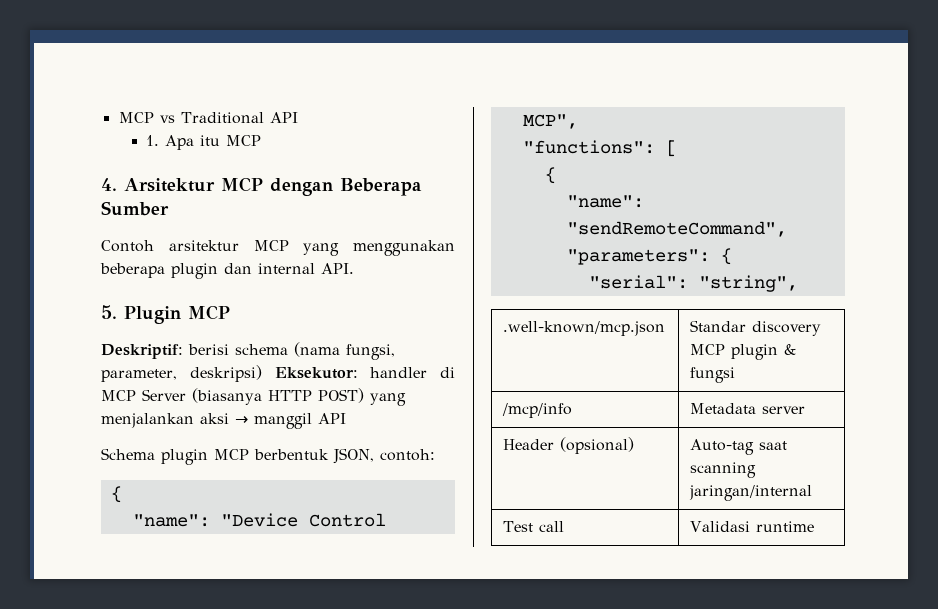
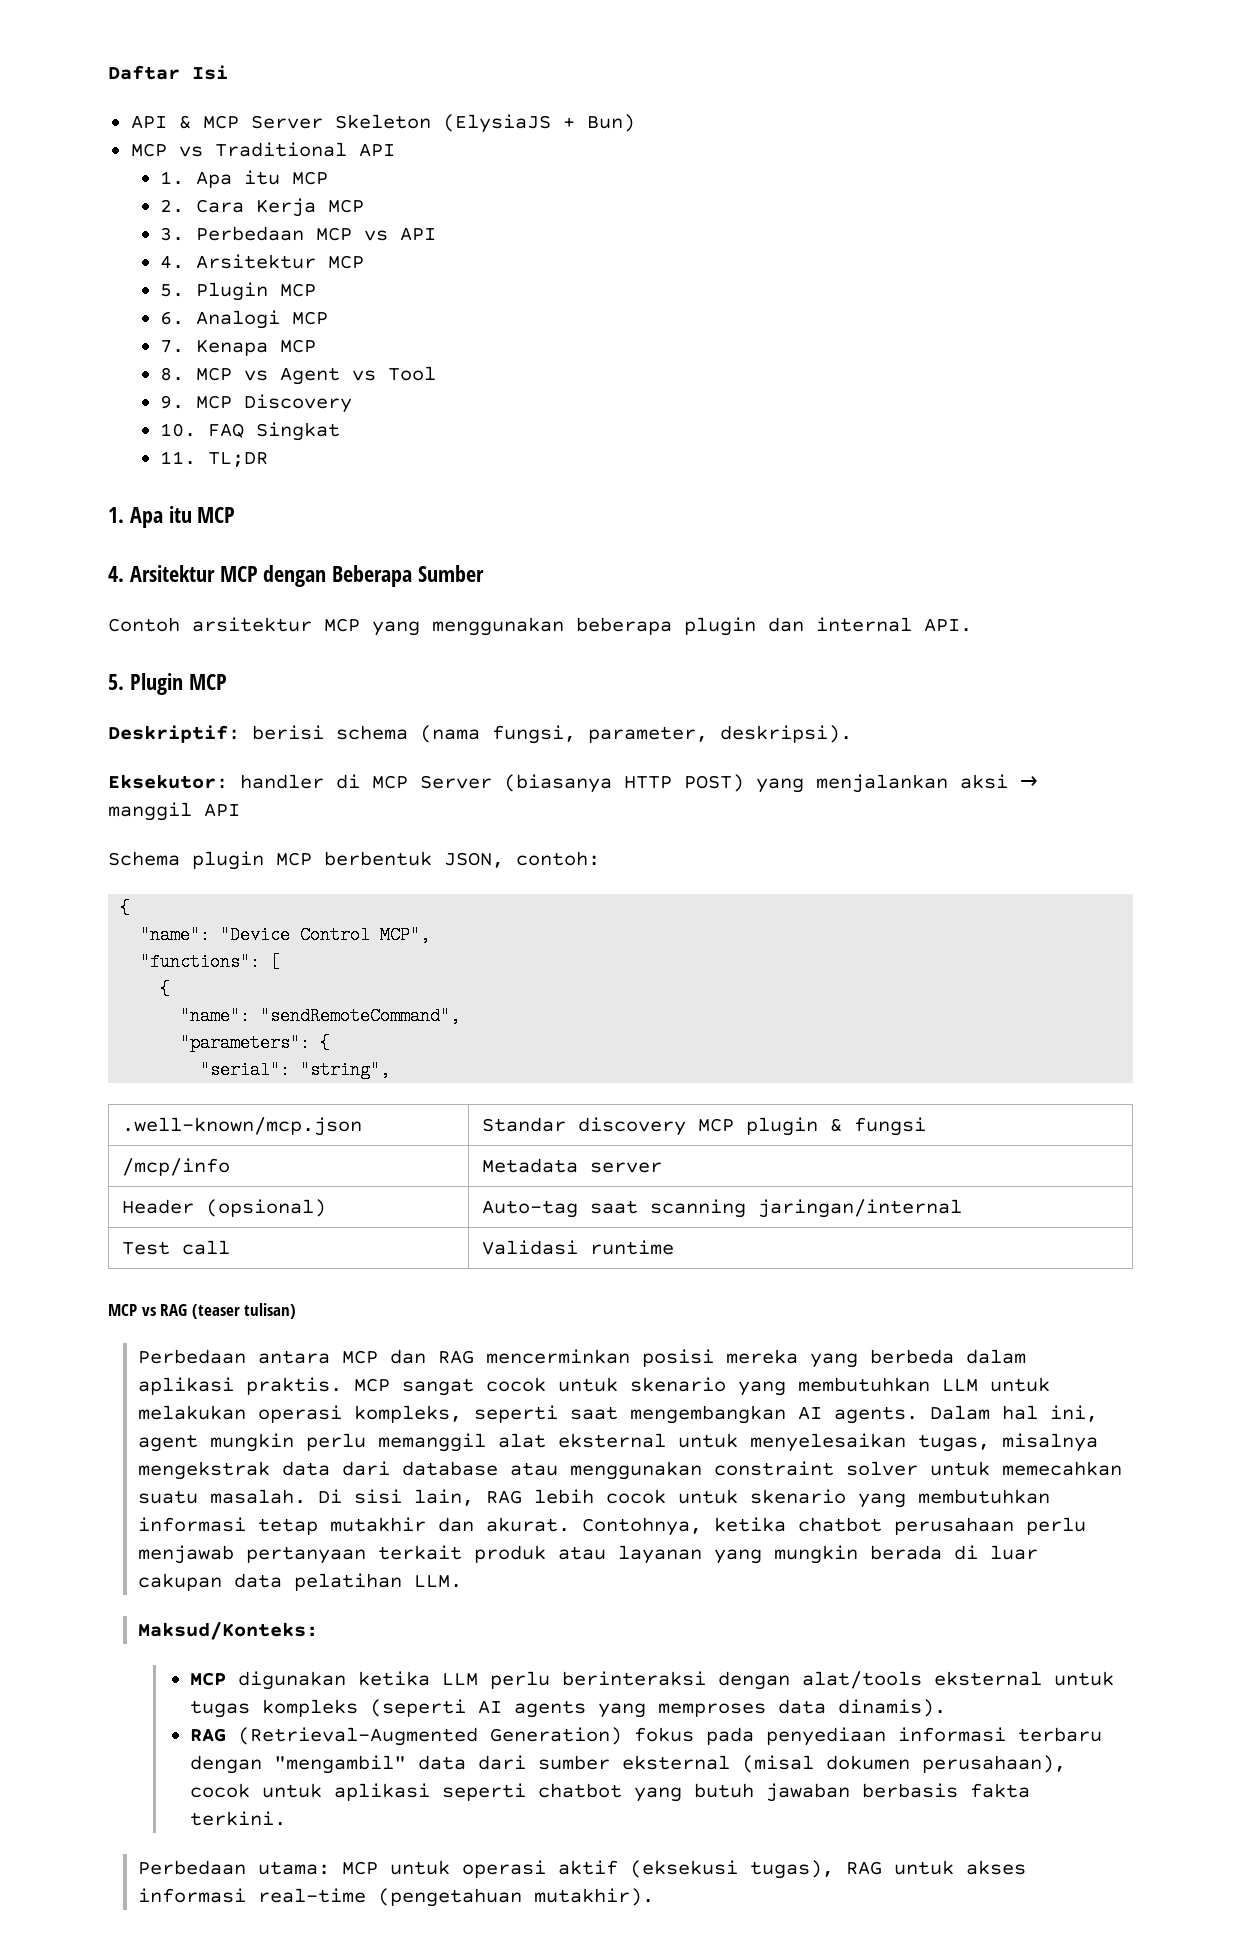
(118, 117) none -> [108,65,228,80] [130,114,635,133] Daftar Isi // API & MCP Server Skeleton (ElysiaJS + Bun) //
(262, 140) none -> [160,198,365,217] [160,226,437,241] [160,254,365,269] [160,282,317,301] [160,310,329,329] [160,339,317,356] [160,366,437,385] [160,394,353,413] [160,422,341,441] [160,451,269,467] [108,506,236,528] // 2. Cara Kerja MCP // 3. Perbedaan MCP vs API // 4. Arsitektur MCP // 5. Plugin MCP // 6. Analogi MCP // 7. Kenapa MCP // 8. MCP vs Agent vs Tool // 9. MCP Discovery // 10. FAQ Singkat // 11. TL;DR // 1. Apa itu MCP
[189,365,262,382] deskripsi) -> [720,725,852,743] deskripsi). //
(815, 526) none -> [108,1303,297,1319] [137,1349,1026,1368] [137,1377,1050,1396] [137,1405,1098,1424] [137,1433,1098,1452] [137,1461,1122,1480] [137,1489,1050,1508] [137,1517,1086,1536] [137,1545,1038,1564] [137,1573,462,1591] [137,1622,318,1640] [190,1671,1115,1690] [190,1699,947,1718] [190,1727,1103,1746] [190,1755,1067,1774] [190,1783,1031,1802] [190,1811,287,1826] [137,1860,1026,1879] [137,1888,654,1907] // MCP vs RAG (teaser tulisan) // Perbedaan antara MCP dan RAG mencerminkan posisi mereka yang berbeda dalam aplikasi praktis. MCP sangat cocok untuk skenario yang membutuhkan LLM untuk melakukan operasi kompleks, seperti saat mengembangkan AI agents. Dalam hal ini, agent mungkin perlu memanggil alat eksternal untuk menyelesaikan tugas, misalnya mengekstrak data dari database atau menggunakan constraint solver untuk memecahkan suatu masalah. Di sisi lain, RAG lebih cocok untuk skenario yang membutuhkan informasi tetap mutakhir dan akurat. Contohnya, ketika chatbot perusahaan perlu menjawab pertanyaan terkait produk atau layanan yang mungkin berada di luar cakupan data pelatihan LLM. // Maksud/Konteks: // MCP digunakan ketika LLM perlu berinteraksi dengan alat/tools eksternal untuk tugas kompleks (seperti AI agents yang memproses data dinamis). // RAG (Retrieval-Augmented Generation) fokus pada penyediaan informasi terbaru dengan "mengambil" data dari sumber eksternal (misal dokumen perusahaan), cocok untuk aplikasi seperti chatbot yang butuh jawaban berbasis fakta terkini. // Perbedaan utama: MCP untuk operasi aktif (eksekusi tugas), RAG untuk akses informasi real-time (pengetahuan mutakhir).

